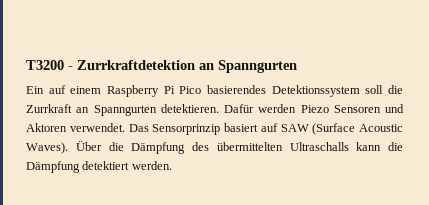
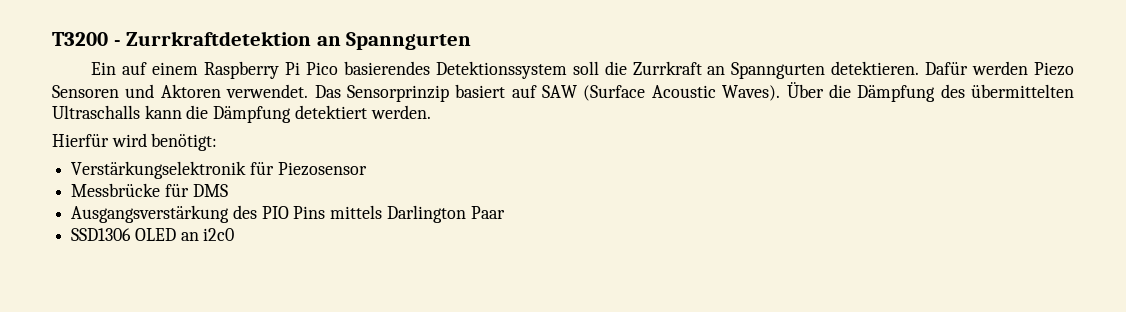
(172, 165) none -> [52,133,218,151] [71,161,367,179] [71,183,228,197] [71,205,505,223] [71,228,235,241] // Hierfür wird benötigt: // Verstärkungselektronik für Piezosensor // Messbrücke für DMS // Ausgangsverstärkung des PIO Pins mittels Darlington Paar // SSD1306 OLED an i2c0

